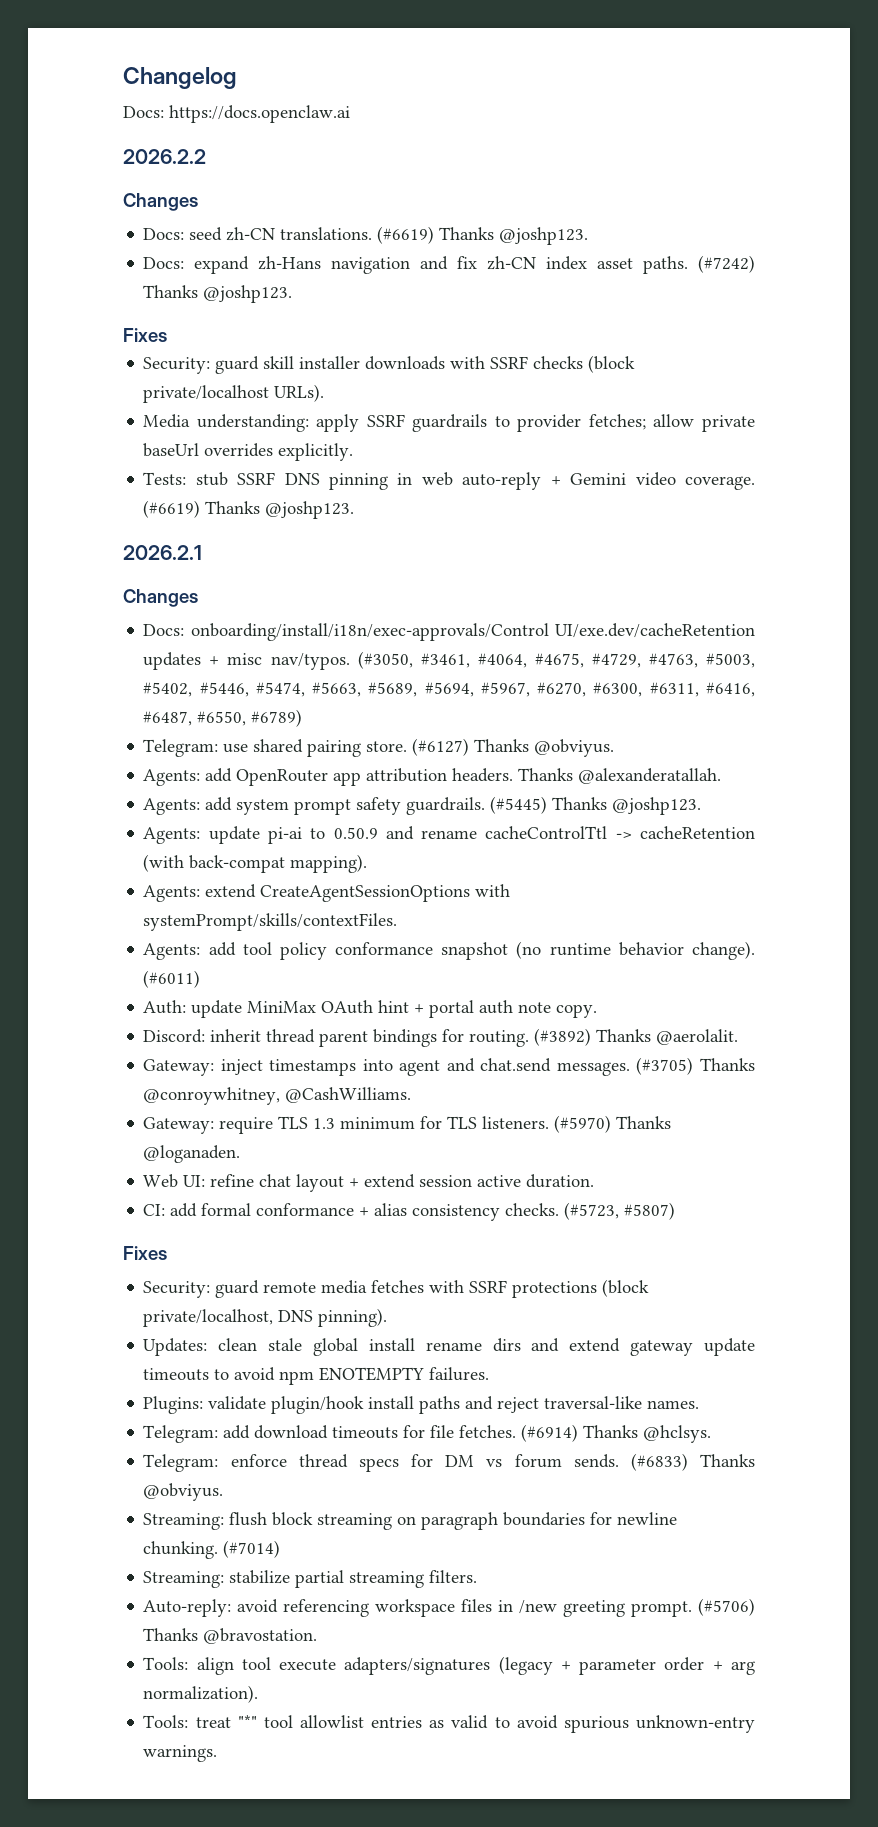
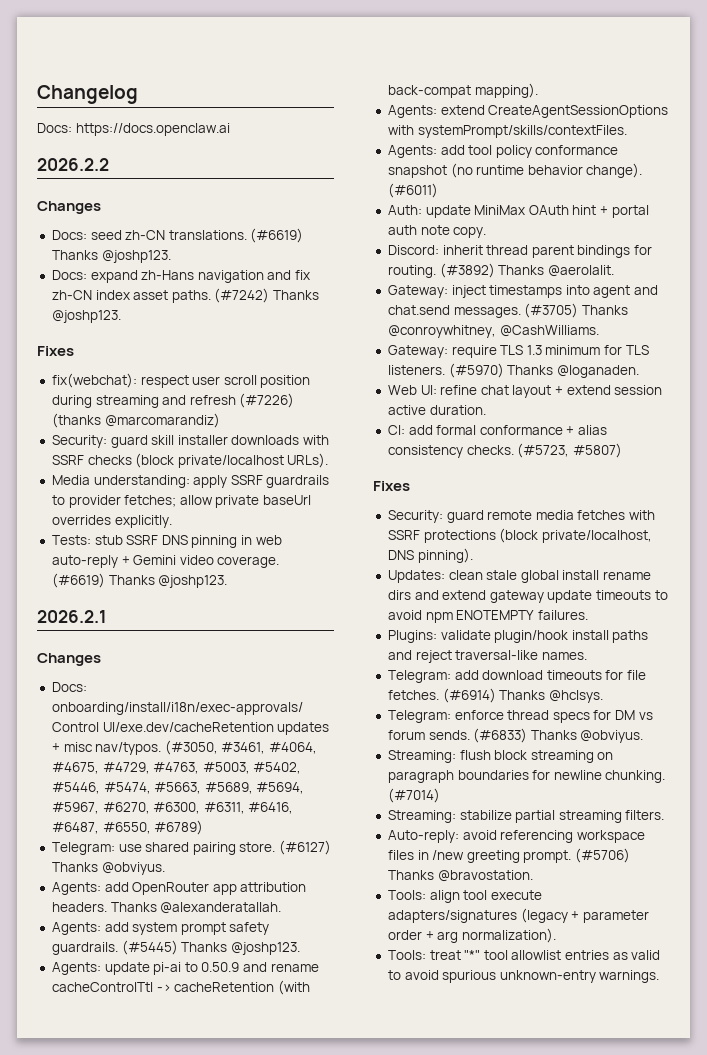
(167, 335) none -> [51,373,311,388] [51,393,295,408] [51,413,220,428] // fix(webchat): respect user scroll position during streaming and refresh (#7226) (thanks @marcomarandiz)

